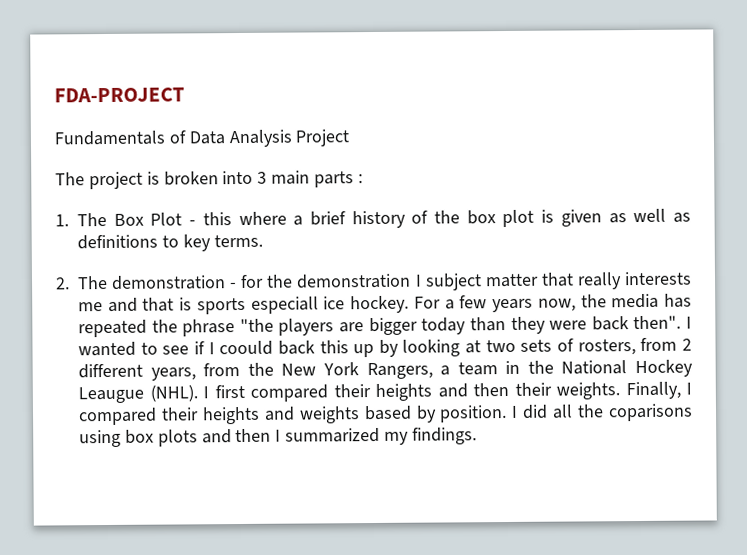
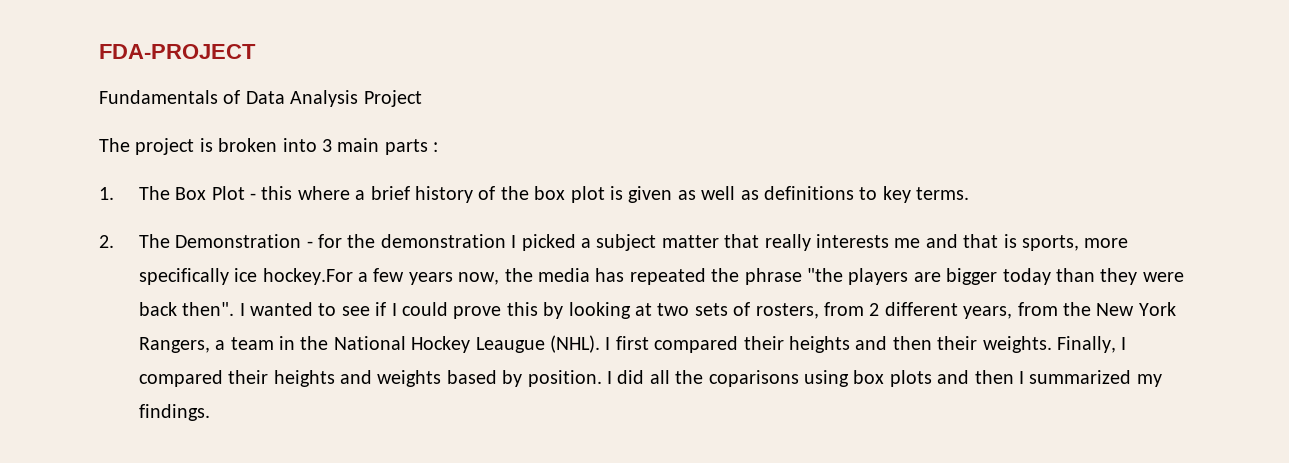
[111,275,227,290] demonstration -> [175,234,302,248] Demonstration
(422, 280) none -> [521,234,592,251] picked a
[196,295,441,315] sports especiall ice hockey. For -> [1022,235,1129,251] [138,268,353,285] sports, more specifically ice hockey.For
[219,340,375,358] coould back this up -> [402,302,538,319] could prove this

